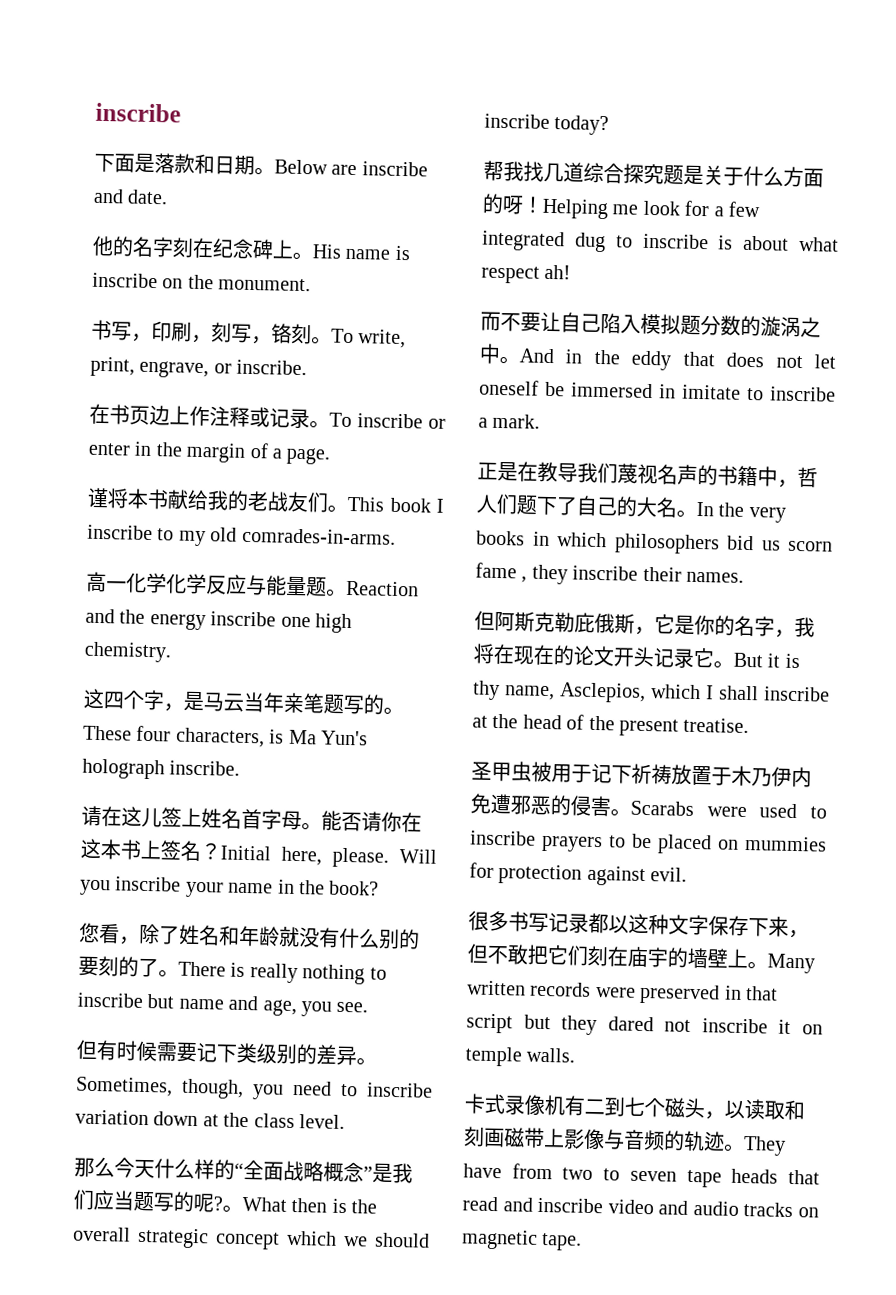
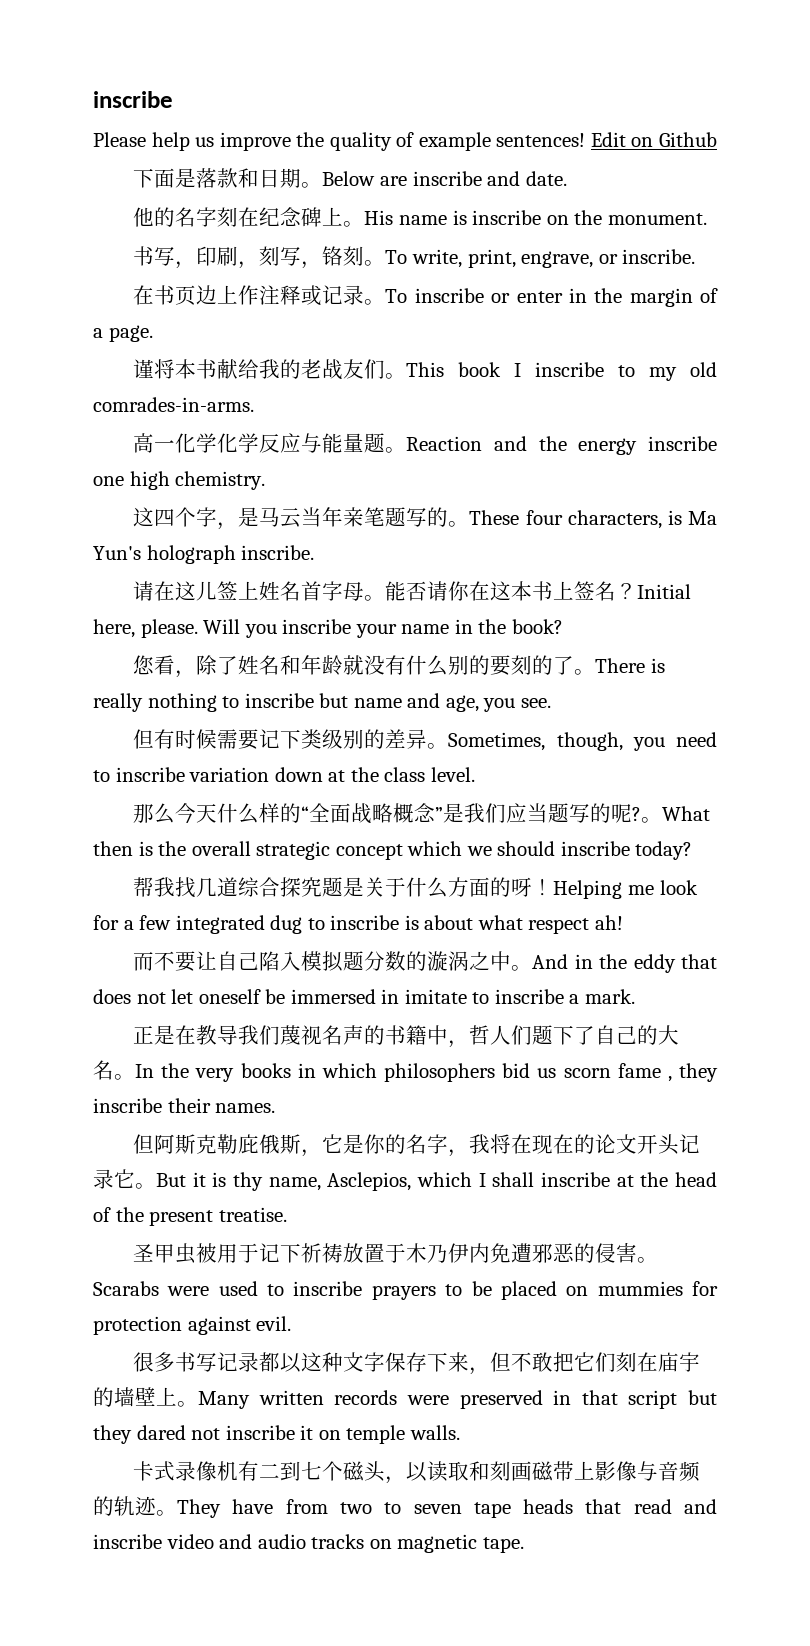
[95,102,181,123] inscribe -> [93,91,173,108] [93,132,717,151] inscribe // Please help us improve the quality of example sentences! Edit on Github

